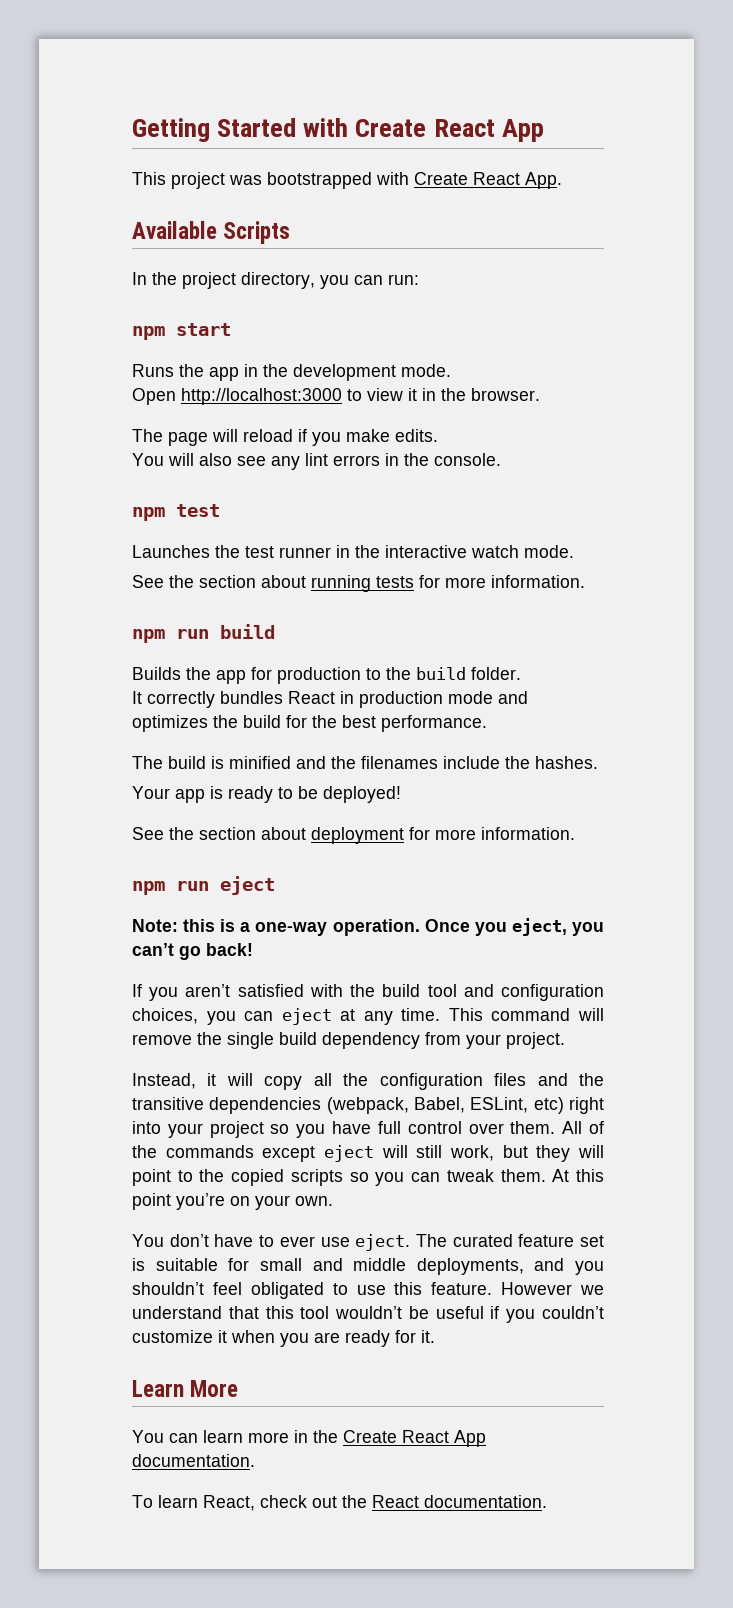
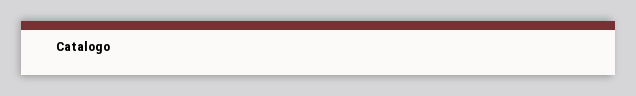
[132,118,544,142] [132,172,562,189] [132,221,291,244] [132,272,419,289] [132,323,231,340] [132,364,451,381] [132,388,540,405] [132,429,438,446] [132,453,501,470] [132,504,220,521] [132,545,574,558] [132,575,585,592] [132,624,275,643] [132,667,521,684] [132,691,528,708] [132,715,487,732] [132,756,598,769] [132,786,401,803] [132,827,575,844] [132,876,275,895] [132,918,604,936] [132,943,253,960] [132,984,604,1001] [132,1008,604,1025] [132,1032,565,1049] [132,1073,605,1090] [132,1097,604,1114] [132,1121,604,1138] [132,1145,604,1162] [132,1169,605,1186] [132,1193,333,1210] [132,1234,604,1251] [132,1258,604,1275] [132,1282,604,1299] [132,1306,604,1323] [132,1330,435,1347] [132,1380,239,1397] [132,1430,486,1447] [132,1454,255,1467] [132,1495,547,1511] Getting Started with Create React App // This project was bootstrapped with Create React App. // Available Scripts // In the project directory, you can run: // npm start // Runs the app in the development mode. // Open http://localhost:3000 to view it in the browser. // The page will reload if you make edits. // You will also see any lint errors in the console. // npm test // Launches the test runner in the interactive watch mode. // See the section about running tests for more information. // npm run build // Builds the app for production to the build folder. // It correctly bundles React in production mode and optimizes the build for the best performance. // The build is minified and the filenames include the hashes. // Your app is ready to be deployed! // See the section about deployment for more information. // npm run eject // Note: this is a one-way operation. Once you eject, you can’t go back! // If you aren’t satisfied with the build tool and configuration choices, you can eject at any time. This command will remove the single build dependency from your project. // Instead, it will copy all the configuration files and the transitive dependencies (webpack, Babel, ESLint, etc) right into your project so you have full control over them. All of the commands except eject will still work, but they will point to the copied scripts so you can tweak them. At this point you’re on your own. // You don’t have to ever use eject. The curated feature set is suitable for small and middle deployments, and you shouldn’t feel obligated to use this feature. However we understand that this tool wouldn’t be useful if you couldn’t customize it when you are ready for it. // Learn More // You can learn more in the Create React App documentation. // To learn React, check out the React documentation. -> [56,41,110,54] Catalogo

